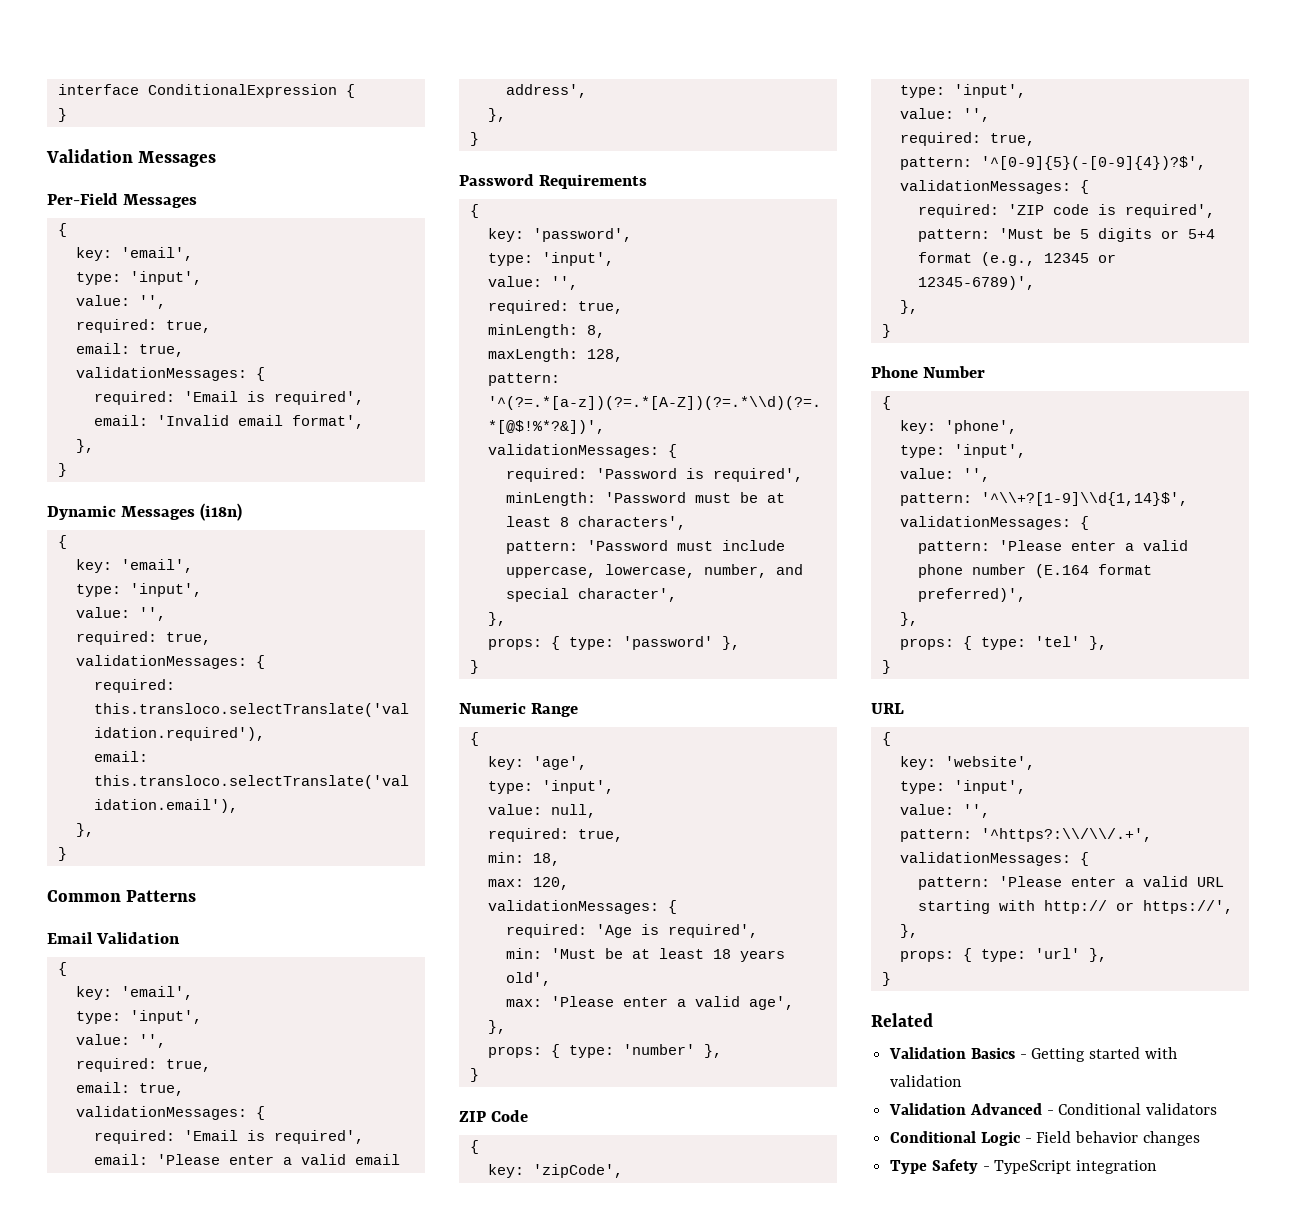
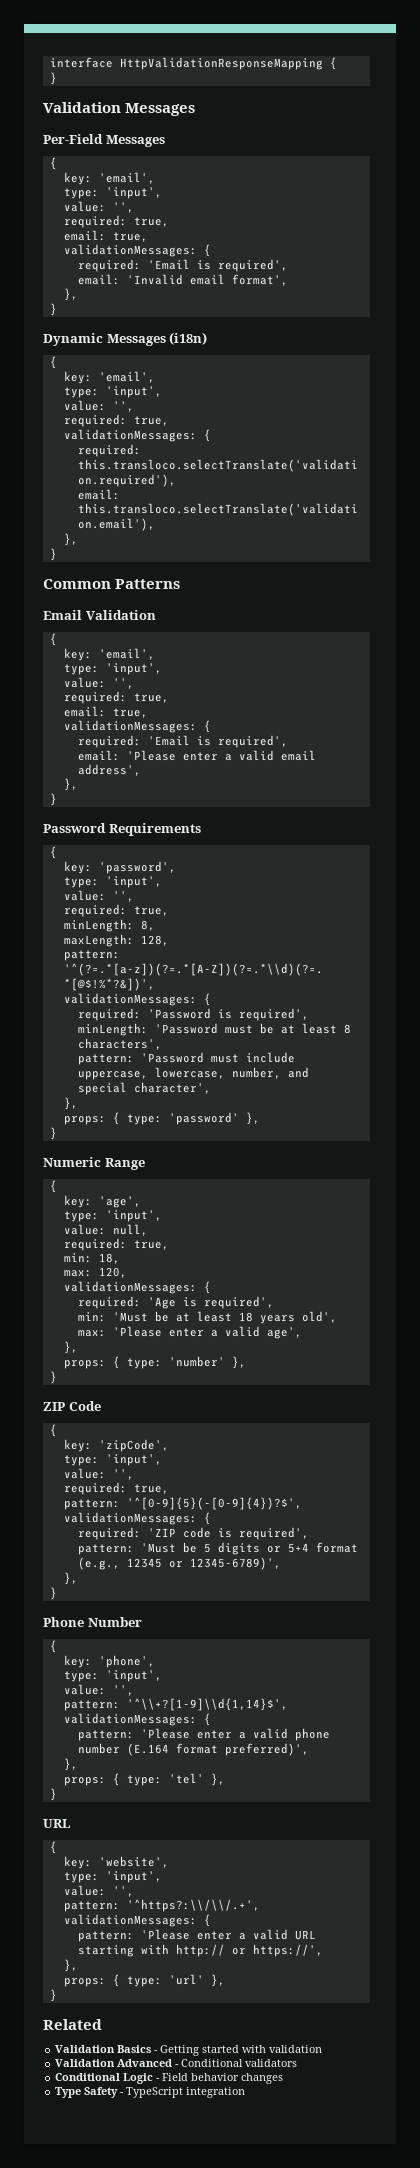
[147,84,337,98] ConditionalExpression -> [119,57,323,70] HttpValidationResponseMapping

